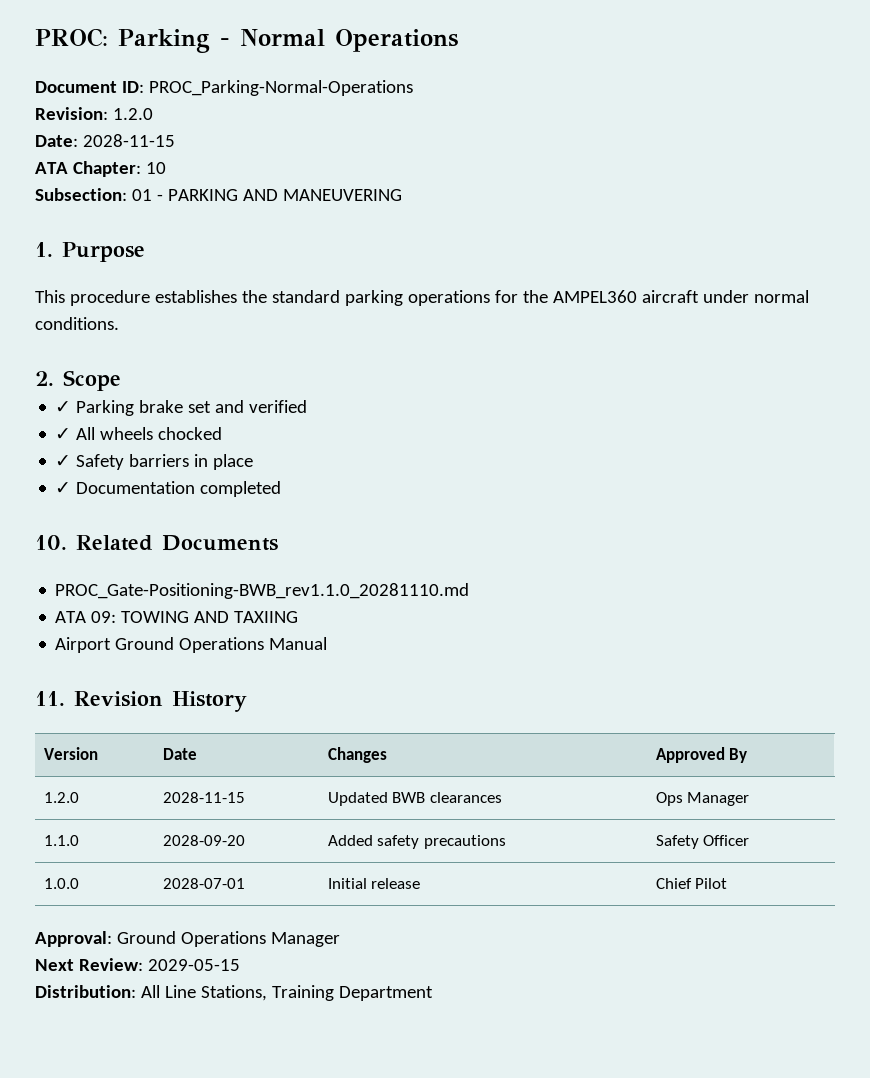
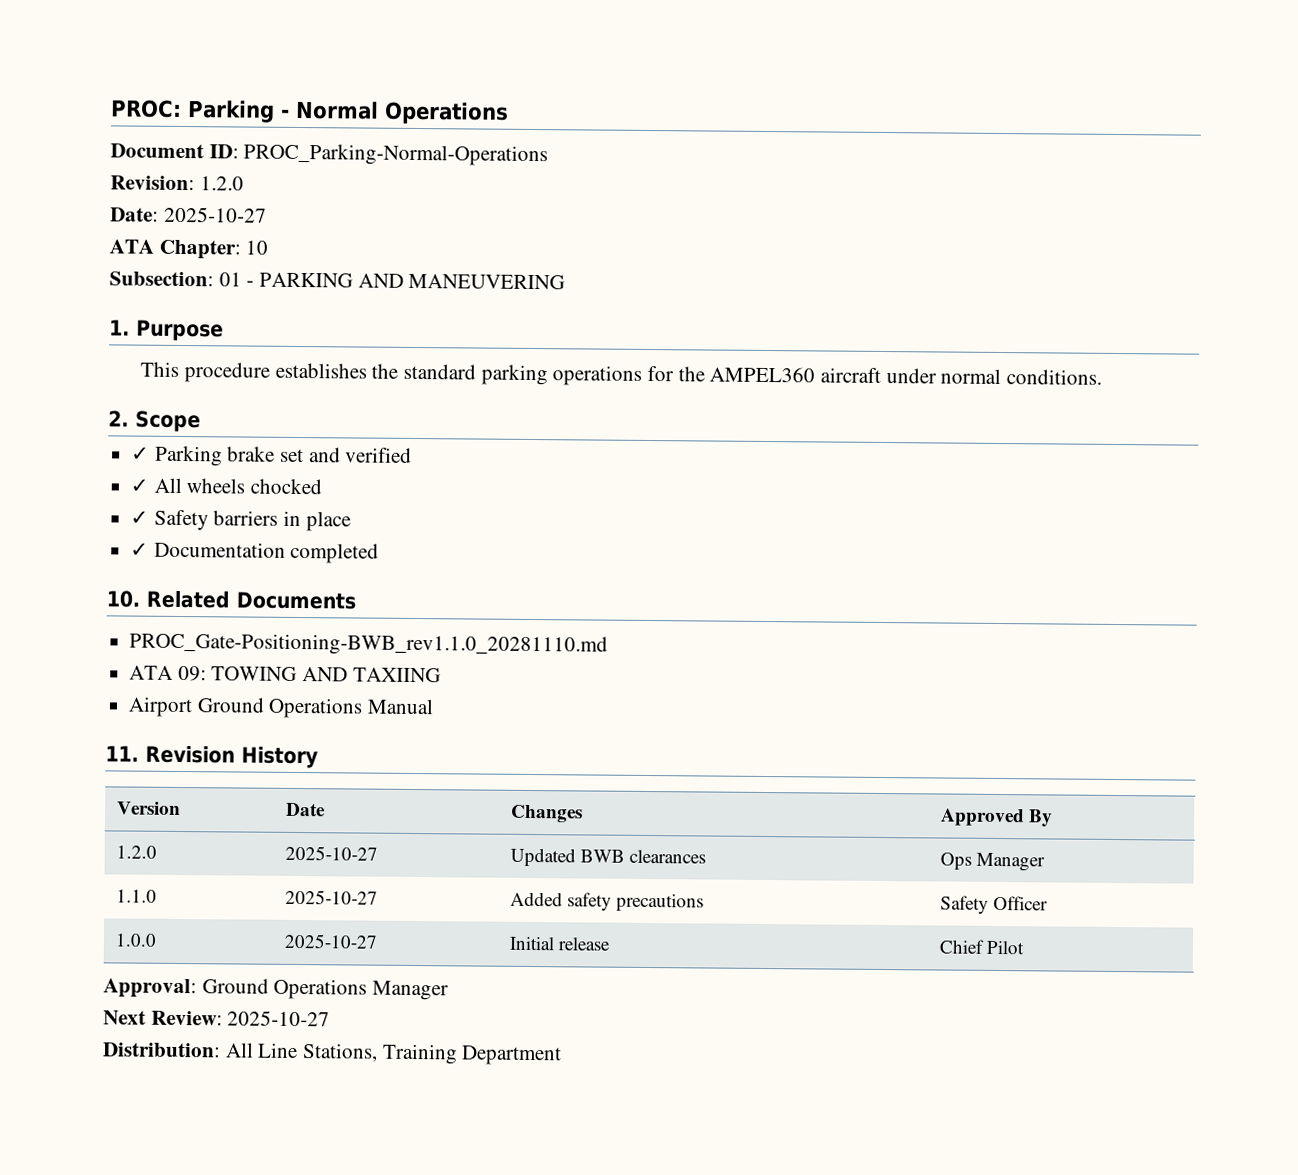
[82,134,175,147] 2028-11-15 -> [163,206,267,223] 2025-10-27
[162,792,245,803] 2028-11-15 -> [284,845,378,861] 2025-10-27
[162,835,245,846] 2028-09-20 -> [284,889,378,905] 2025-10-27
[162,878,245,889] 2028-07-01 -> [283,933,378,949] 2025-10-27
[147,959,240,971] 2029-05-15 -> [227,1010,331,1027] 2025-10-27

